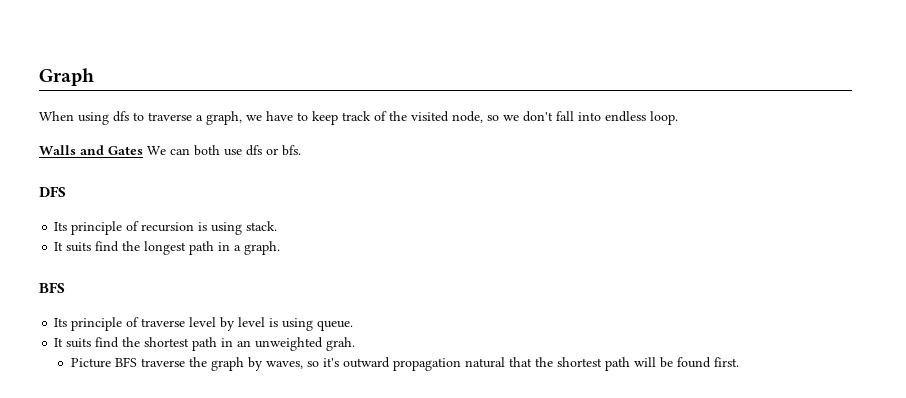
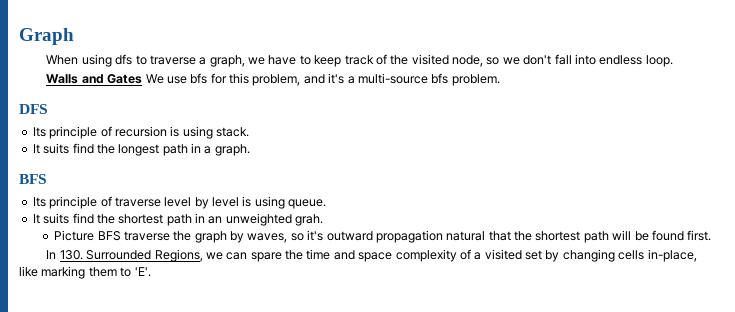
[170,145,301,156] can both use dfs or bfs. -> [166,73,500,86] use bfs for this problem, and it's a multi-source bfs problem.
(739, 362) none -> [46,249,697,262] [19,266,151,279] // In 130. Surrounded Regions, we can spare the time and space complexity of a visited set by changing cells in-place, like marking them to 'E'.

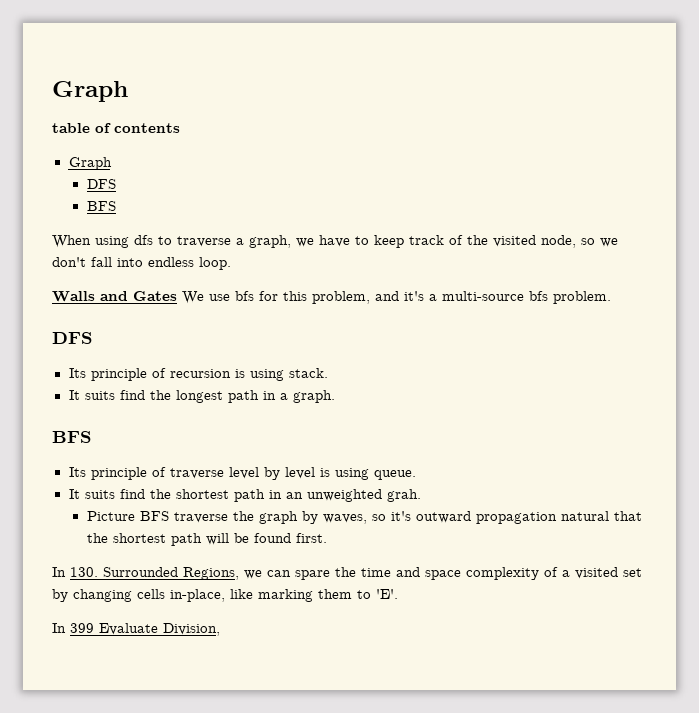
[19,28,74,45] Graph -> [52,81,128,102] [52,123,180,133] [68,157,112,170] [86,179,116,189] [86,201,116,211] Graph // table of contents // Graph // DFS // BFS
(151, 272) none -> [52,623,220,636] // In 399 Evaluate Division,

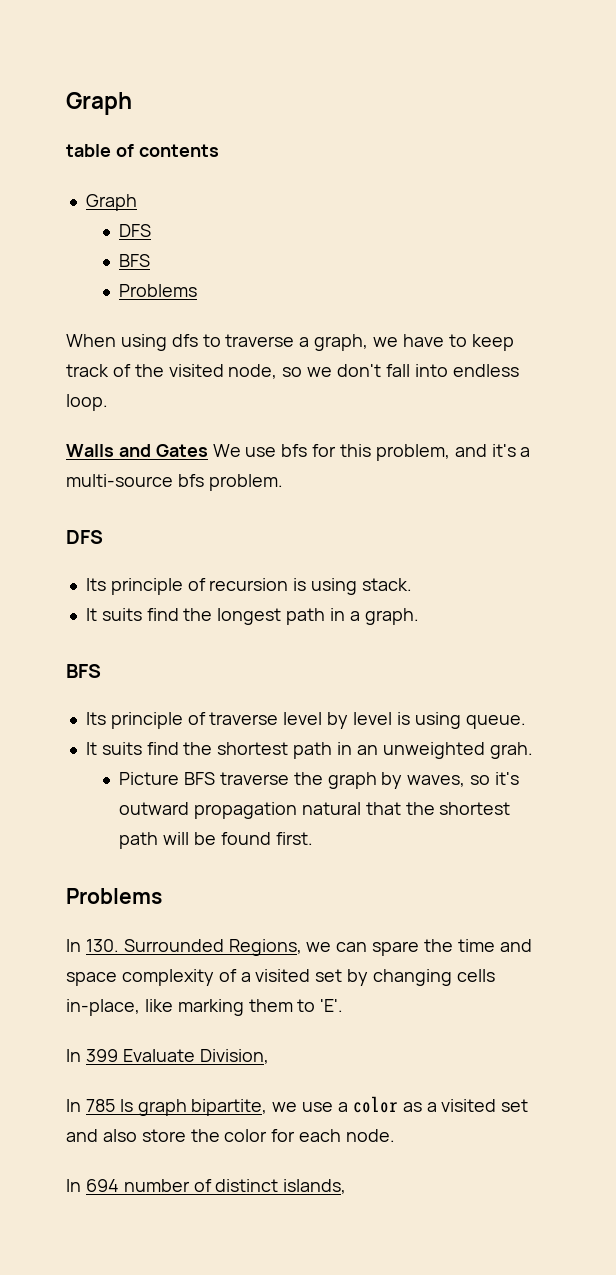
(116, 206) none -> [119,284,198,297] // Problems
(327, 538) none -> [66,888,162,904] // Problems
(220, 629) none -> [66,1096,529,1116] [66,1129,396,1142] [66,1179,347,1194] // In 785 Is graph bipartite, we use a color as a visited set and also store the color for each node. // In 694 number of distinct islands,

